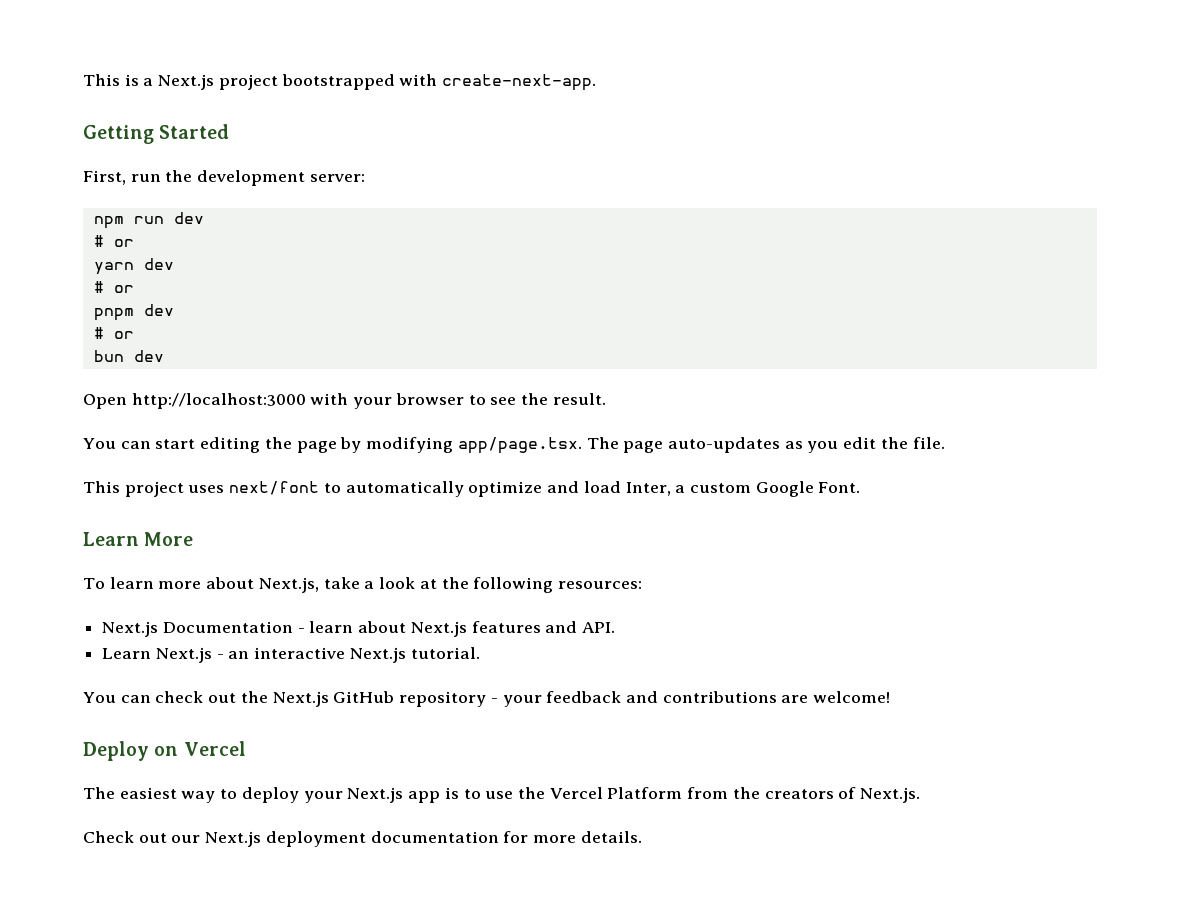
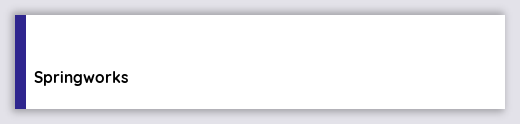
[83,74,597,91] [83,124,230,144] [83,170,365,186] [93,212,204,229] [93,235,134,247] [93,258,174,275] [93,281,134,293] [93,304,174,321] [93,327,134,339] [93,350,164,362] [83,393,606,409] [83,437,945,454] [83,481,861,497] [83,532,194,546] [83,577,642,593] [102,621,616,637] [102,647,480,663] [83,691,891,707] [83,741,246,761] [83,787,921,803] [83,831,642,847] This is a Next.js project bootstrapped with create-next-app. // Getting Started // First, run the development server: // npm run dev // # or // yarn dev // # or // pnpm dev // # or // bun dev // Open http://localhost:3000 with your browser to see the result. // You can start editing the page by modifying app/page.tsx. The page auto-updates as you edit the file. // This project uses next/font to automatically optimize and load Inter, a custom Google Font. // Learn More // To learn more about Next.js, take a look at the following resources: // Next.js Documentation - learn about Next.js features and API. // Learn Next.js - an interactive Next.js tutorial. // You can check out the Next.js GitHub repository - your feedback and contributions are welcome! // Deploy on Vercel // The easiest way to deploy your Next.js app is to use the Vercel Platform from the creators of Next.js. // Check out our Next.js deployment documentation for more details. -> [34,71,128,86] Springworks

